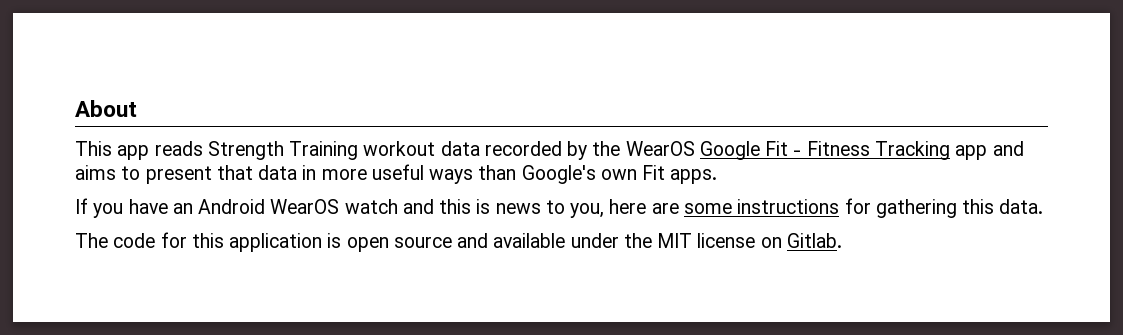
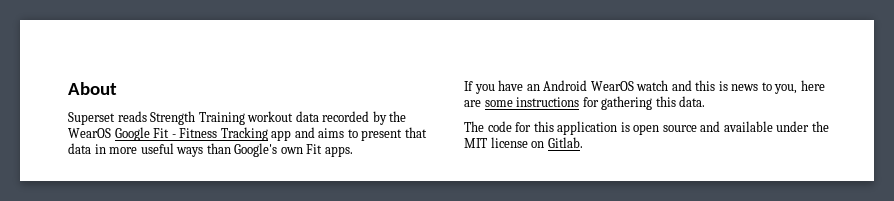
[75,141,150,160] This app -> [68,112,115,125] Superset

